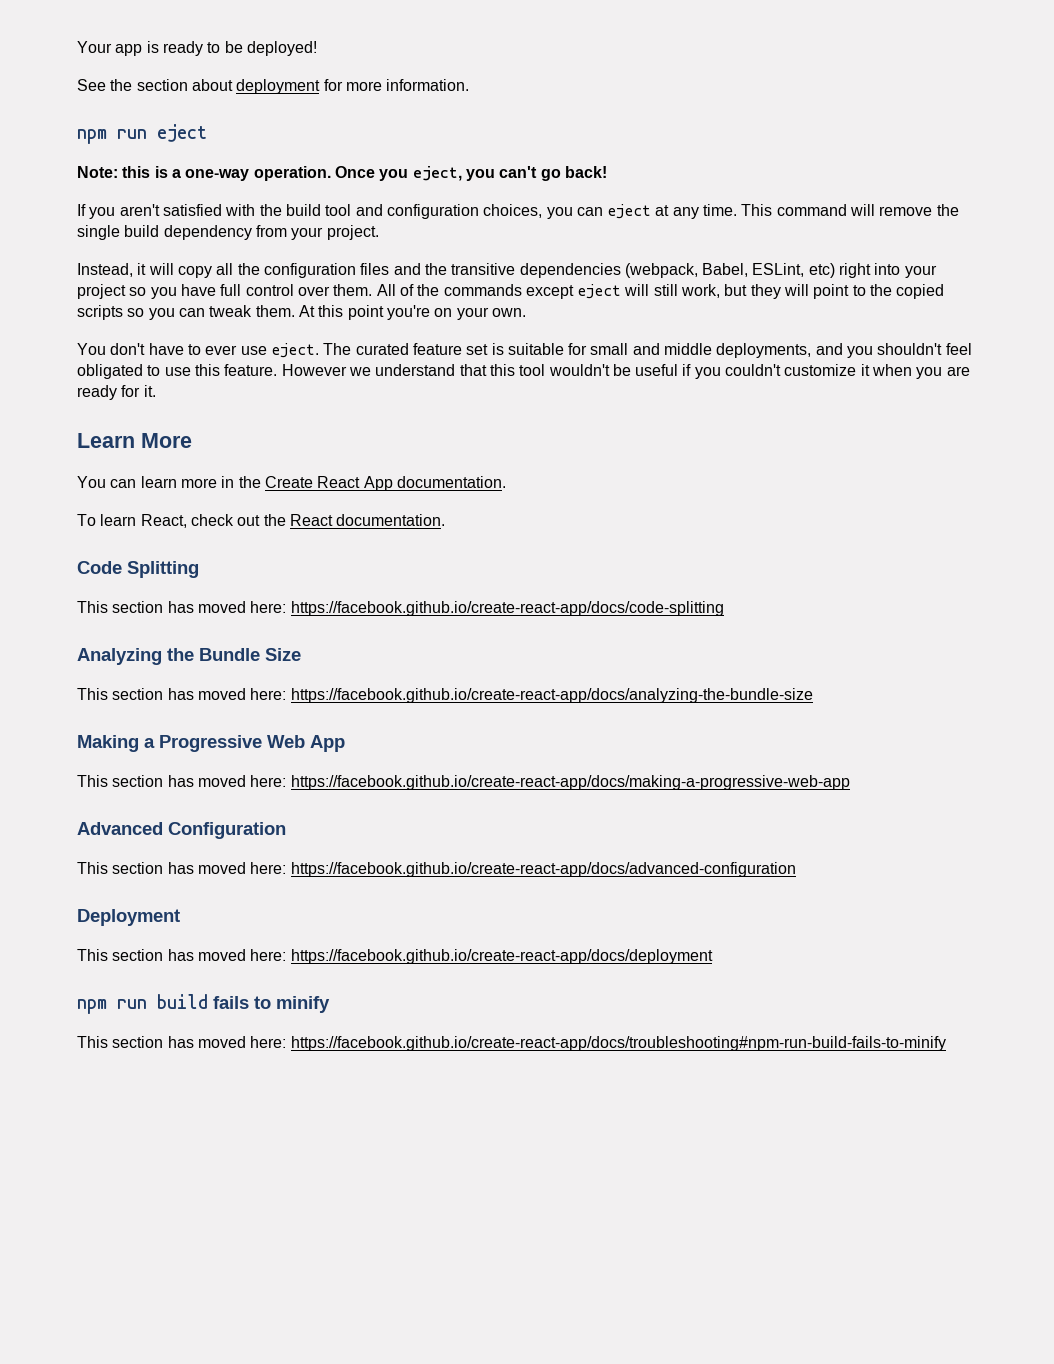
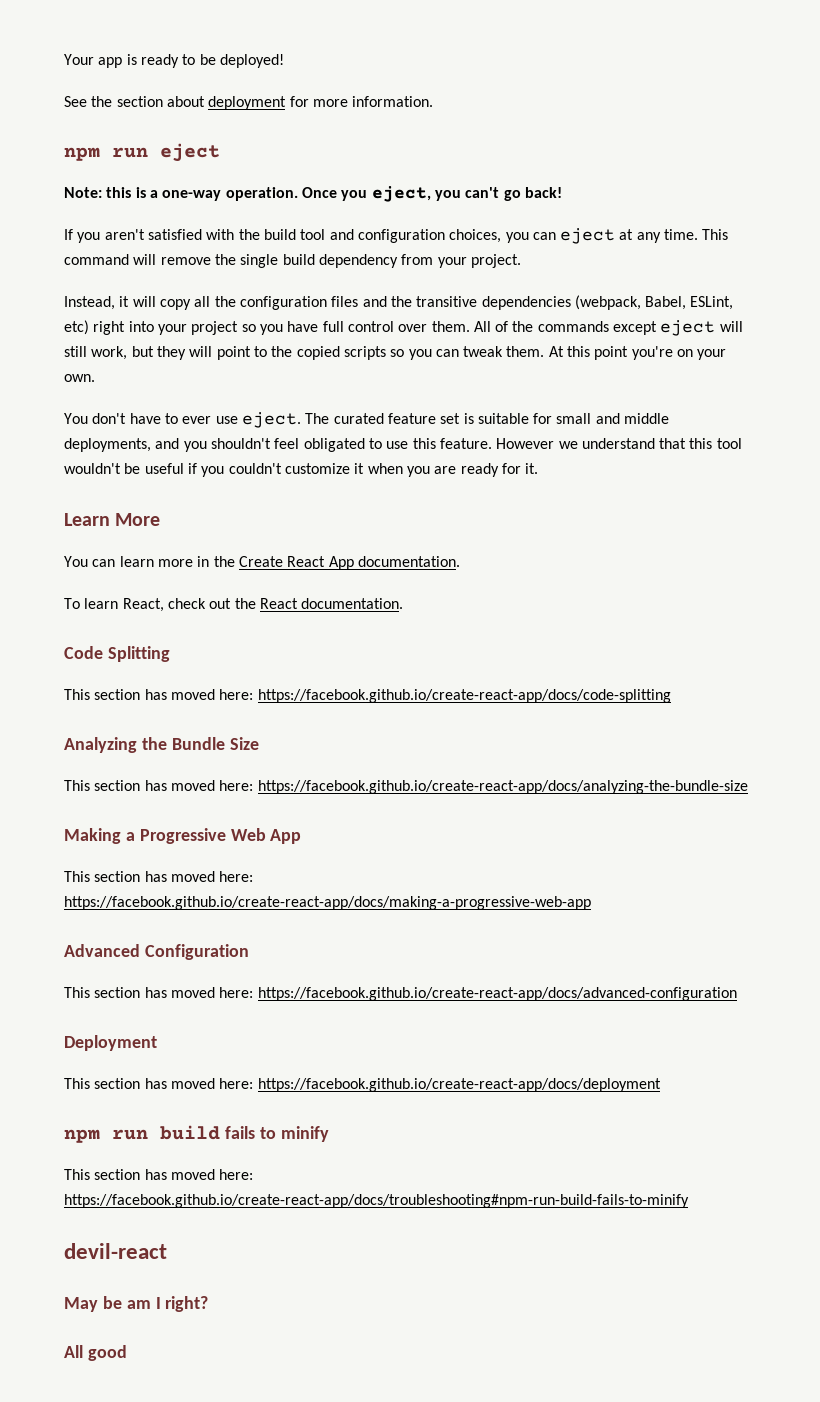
(946, 1043) none -> [64,1243,167,1259] [64,1296,209,1312] [64,1345,127,1361] // devil-react // May be am I right? // All good

